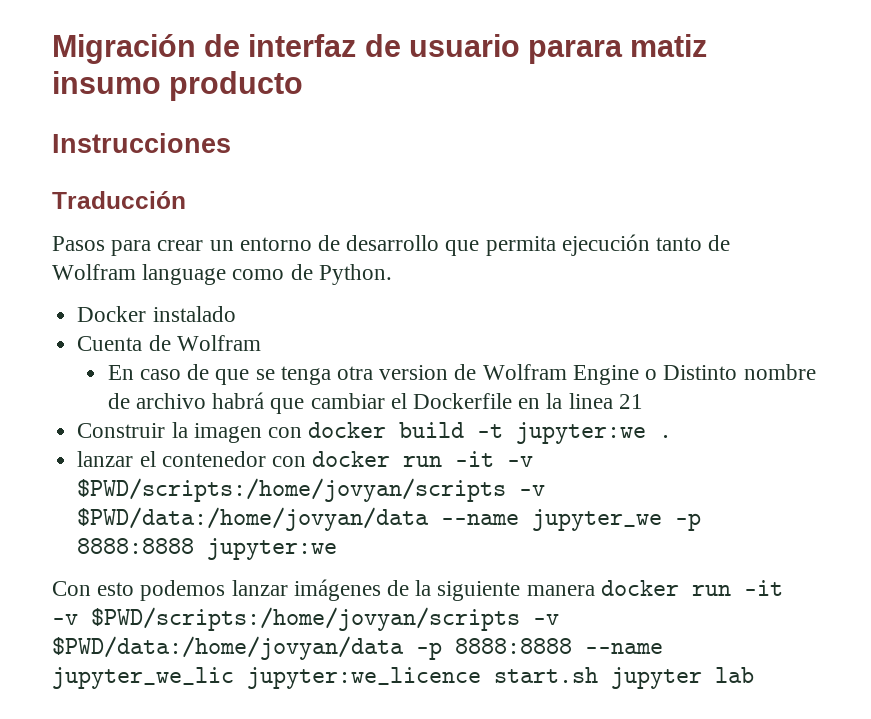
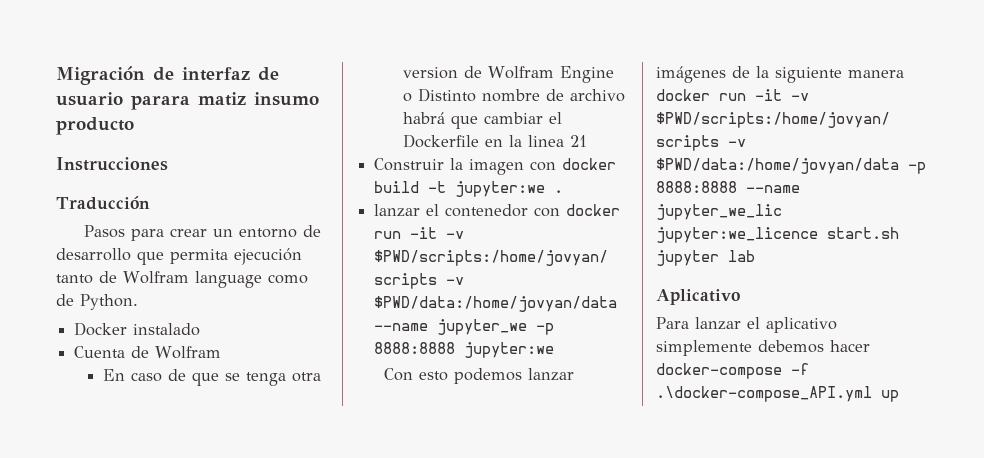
(754, 675) none -> [656,289,740,305] [656,317,837,333] [656,340,870,356] [656,363,809,379] [656,386,899,402] // Aplicativo // Para lanzar el aplicativo simplemente debemos hacer docker-compose -f .\docker-compose_API.yml up

